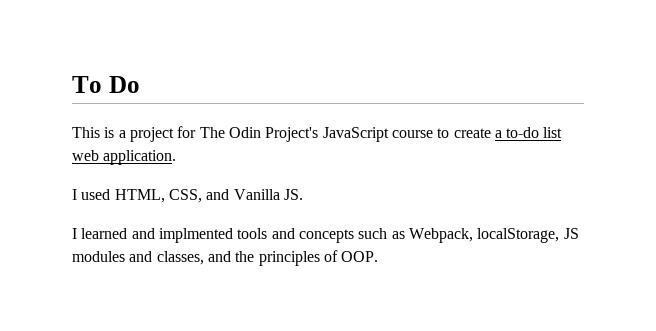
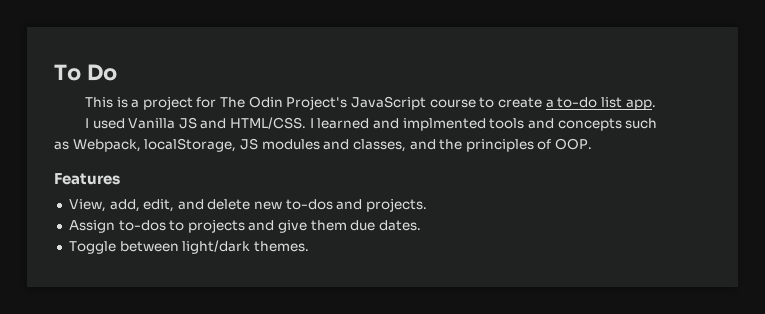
[72,150,177,165] web application. -> [625,99,656,110] app.
[114,189,303,203] HTML, CSS, and Vanilla JS. // -> [128,117,307,129] Vanilla JS and HTML/CSS.
(379, 256) none -> [54,173,120,185] [68,198,428,212] [68,219,422,233] [68,240,309,254] // Features // View, add, edit, and delete new to-dos and projects. // Assign to-dos to projects and give them due dates. // Toggle between light/dark themes.

